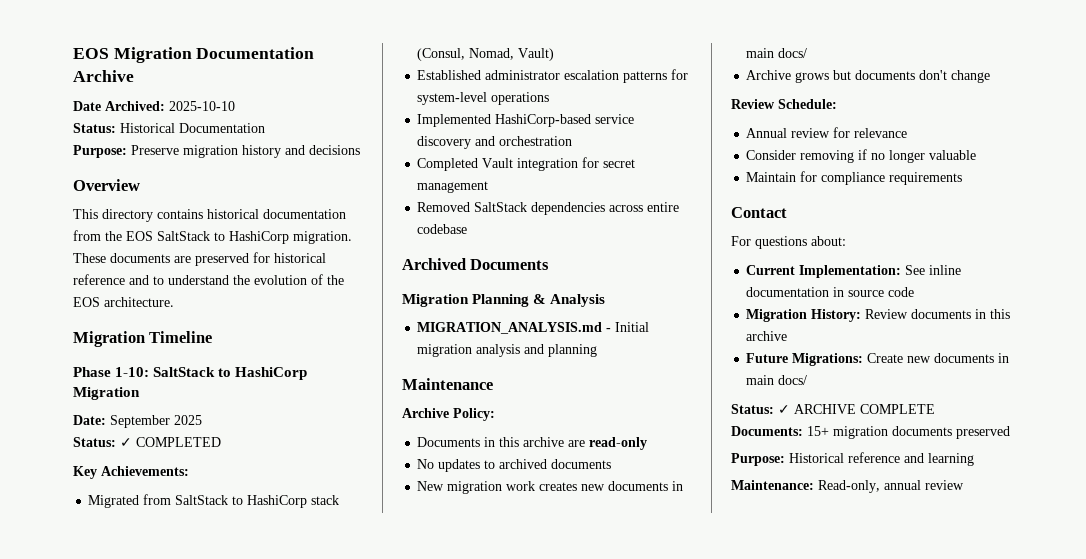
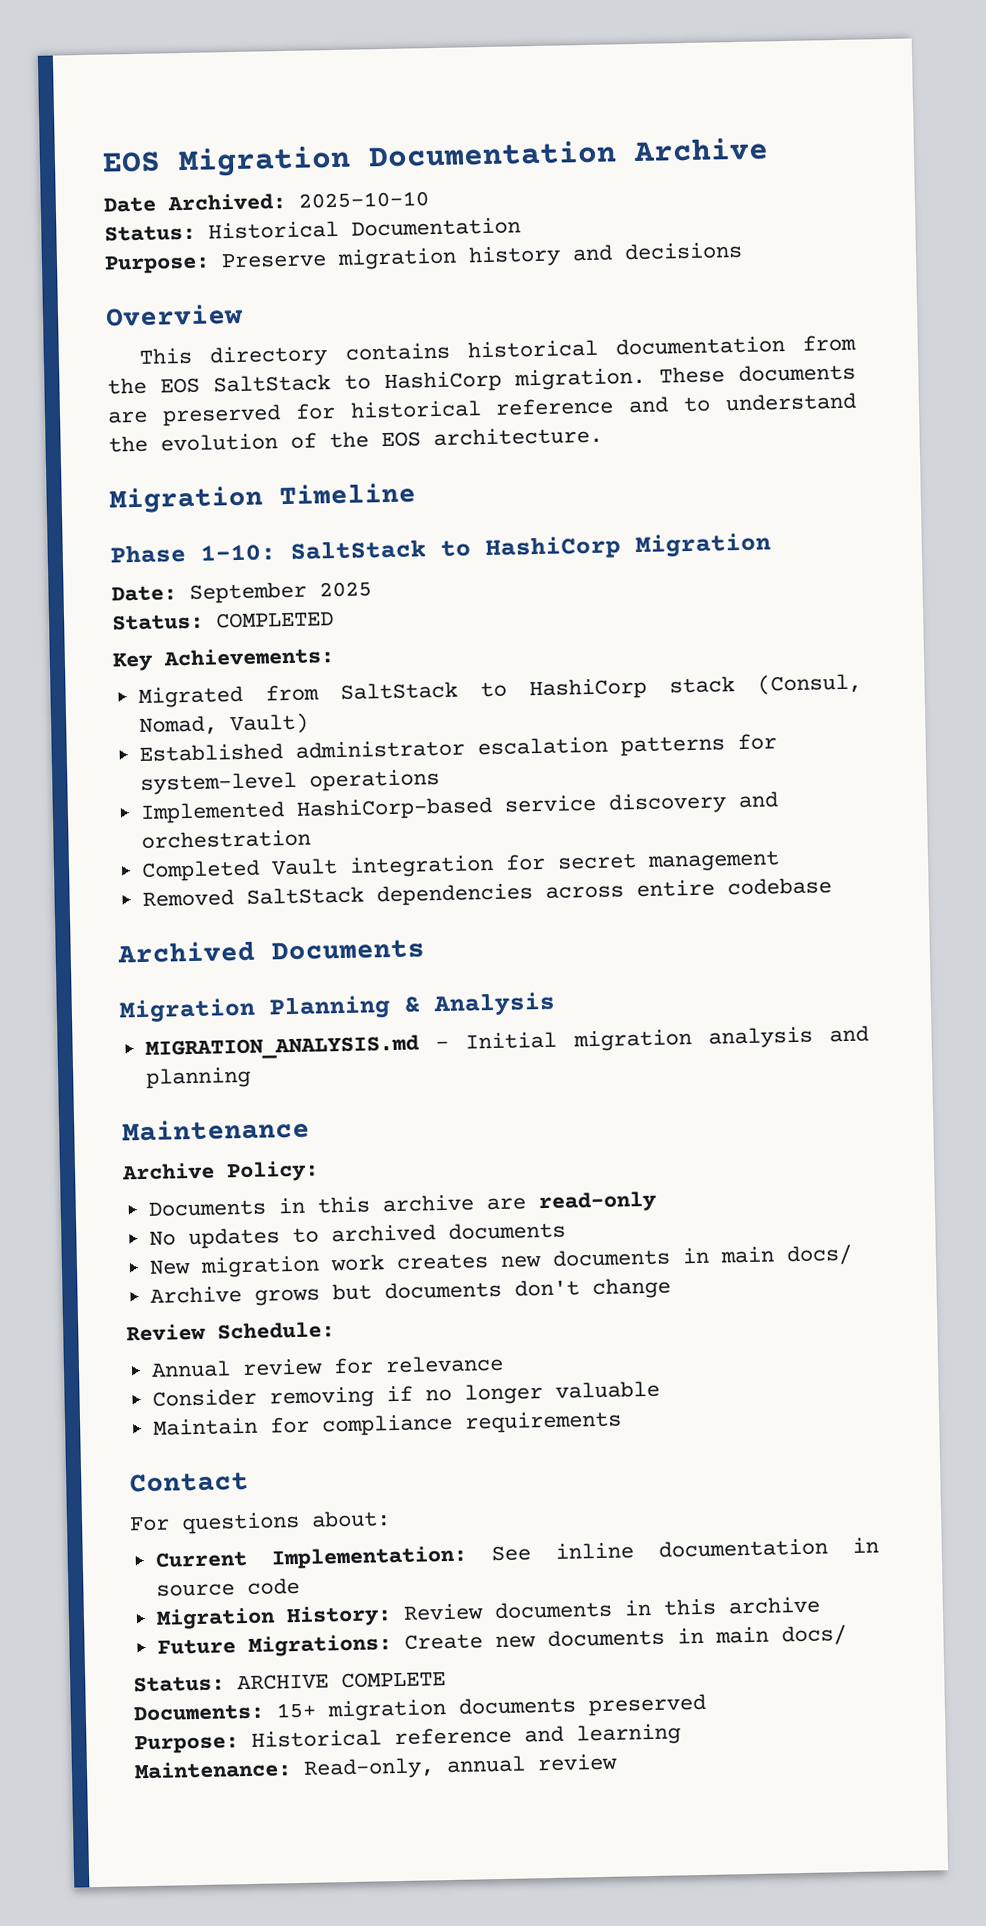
[120,438,132,447] ✓ -> (204, 622) none
[778,405,790,414] ✓ -> (225, 1684) none

